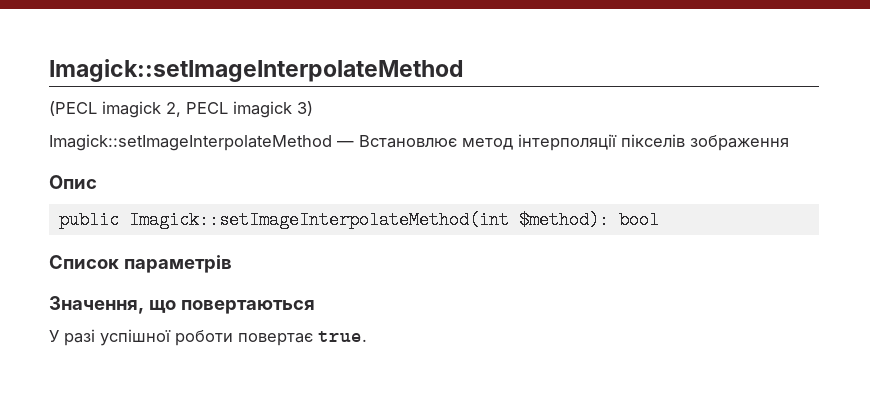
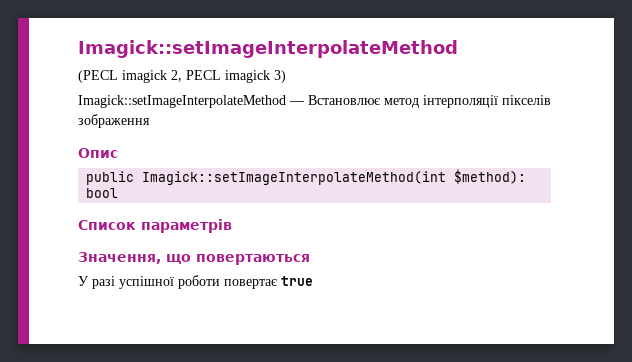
[318,331,367,342] true. -> [281,276,313,286] true

